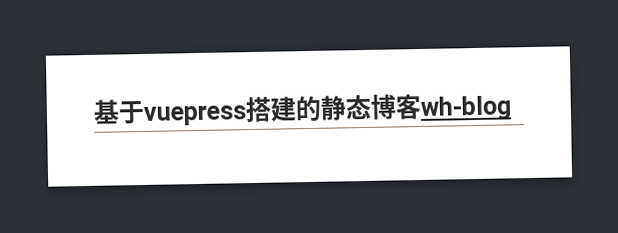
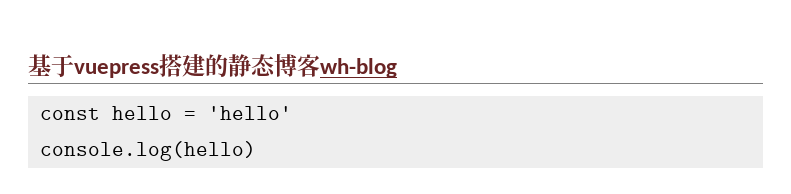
(512, 108) none -> [40,106,292,120] [40,141,256,161] // const hello = 'hello' // console.log(hello)

